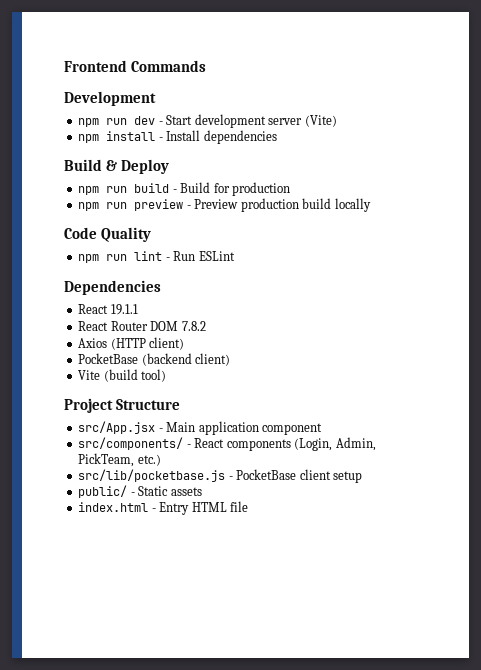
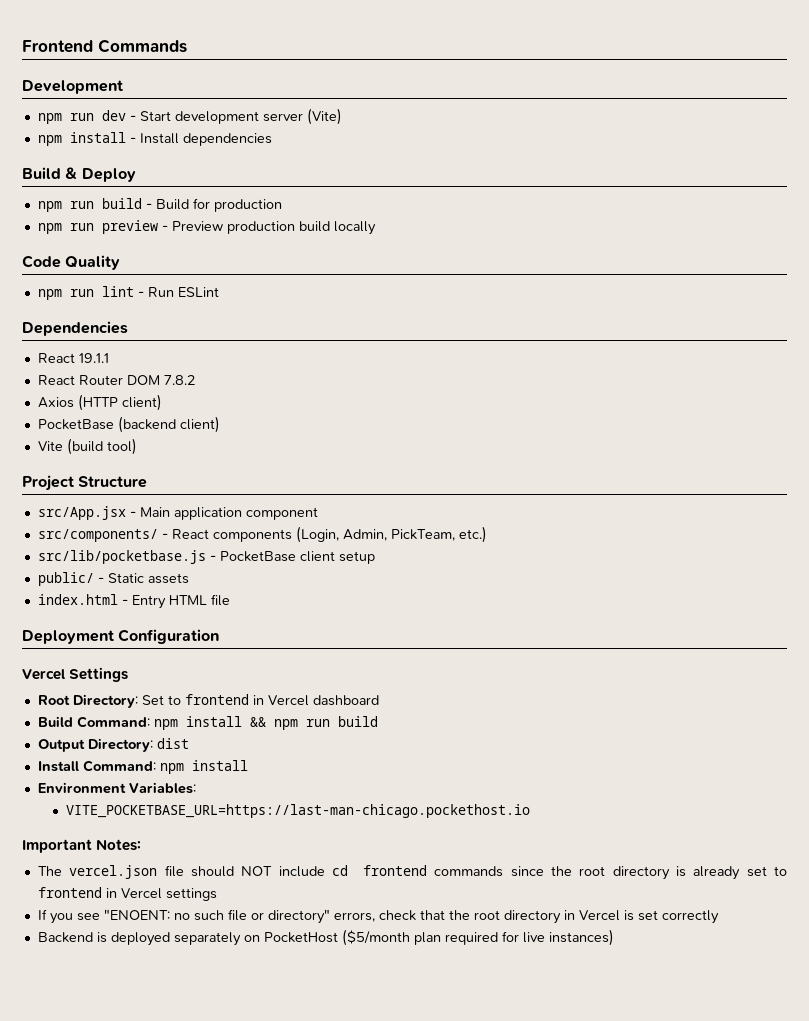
(249, 506) none -> [22,629,220,644] [22,667,129,682] [37,694,379,708] [37,716,378,730] [37,738,189,752] [37,760,248,774] [37,782,196,794] [66,804,531,818] [22,839,142,853] [37,865,788,880] [37,887,217,901] [37,909,719,924] [37,929,614,946] // Deployment Configuration // Vercel Settings // Root Directory: Set to frontend in Vercel dashboard // Build Command: npm install && npm run build // Output Directory: dist // Install Command: npm install // Environment Variables: // VITE_POCKETBASE_URL=https://last-man-chicago.pockethost.io // Important Notes: // The vercel.json file should NOT include cd frontend commands since the root directory is already set to frontend in Vercel settings // If you see "ENOENT: no such file or directory" errors, check that the root directory in Vercel is set correctly // Backend is deployed separately on PocketHost ($5/month plan required for live instances)

